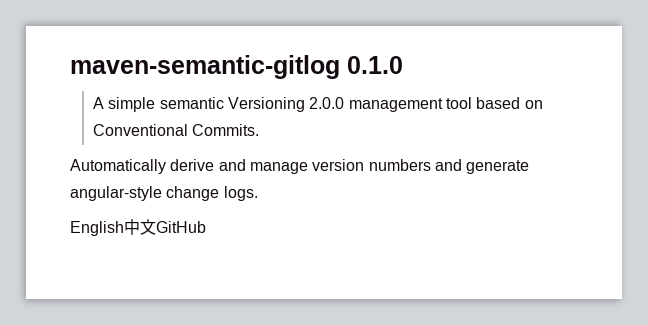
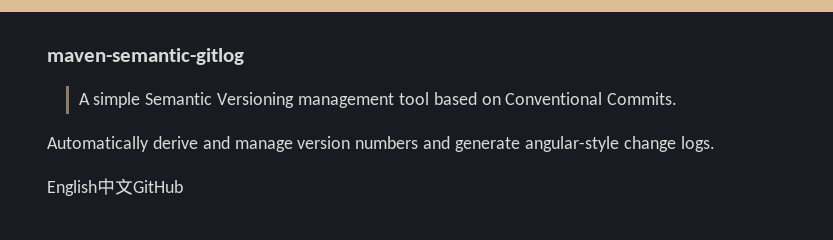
[347,56,403,74] 0.1.0 -> (244, 56) none
[159,97,345,112] semantic Versioning 2.0.0 -> [145,92,295,108] Semantic Versioning

